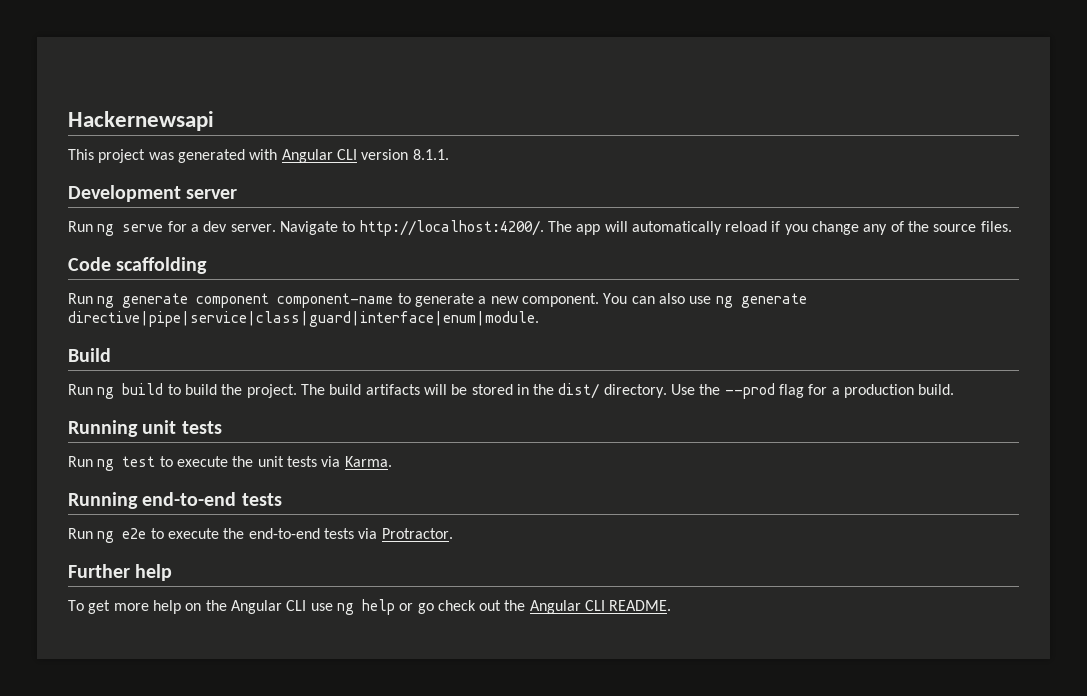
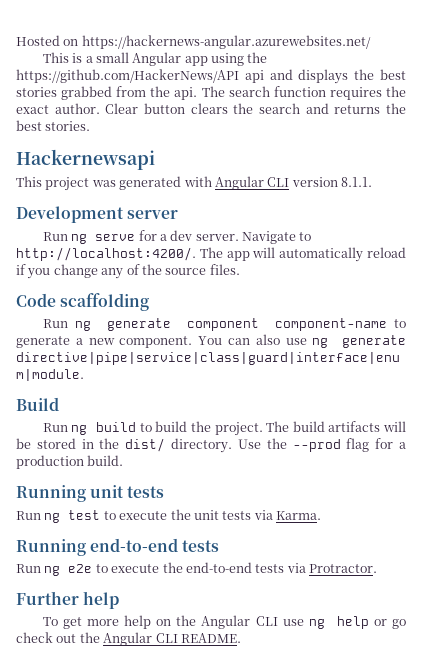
(68, 121) none -> [16,35,371,49] [42,52,268,66] [16,69,407,84] [16,86,406,100] [16,103,407,114] [16,120,91,131] Hosted on https://hackernews-angular.azurewebsites.net/ // This is a small Angular app using the https://github.com/HackerNews/API api and displays the best stories grabbed from the api. The search function requires the exact author. Clear button clears the search and returns the best stories. //

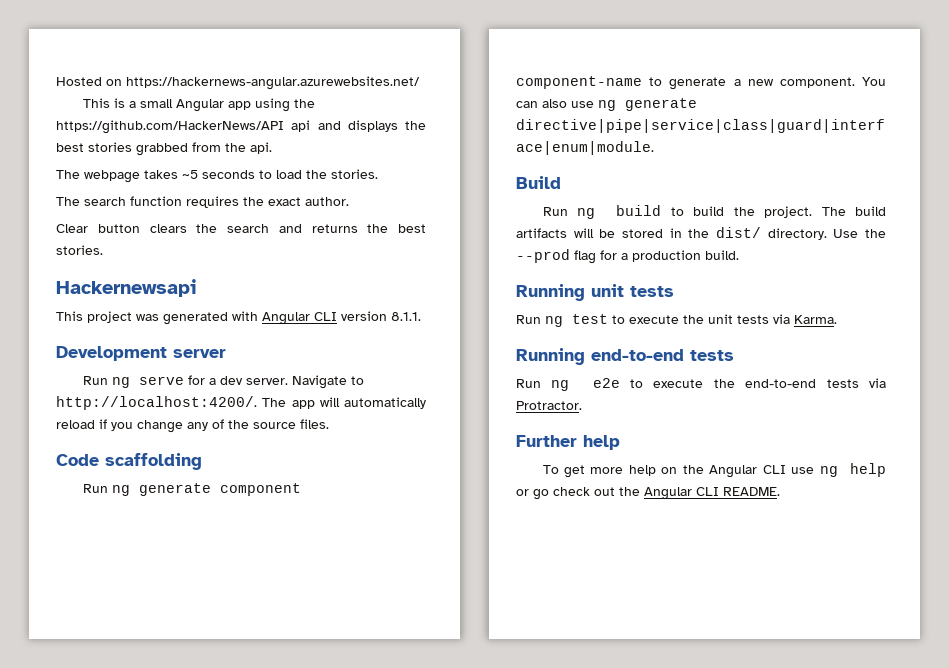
(198, 93) none -> [56,169,378,183] // The webpage takes ~5 seconds to load the stories. //
(100, 108) none -> (349, 201) //

